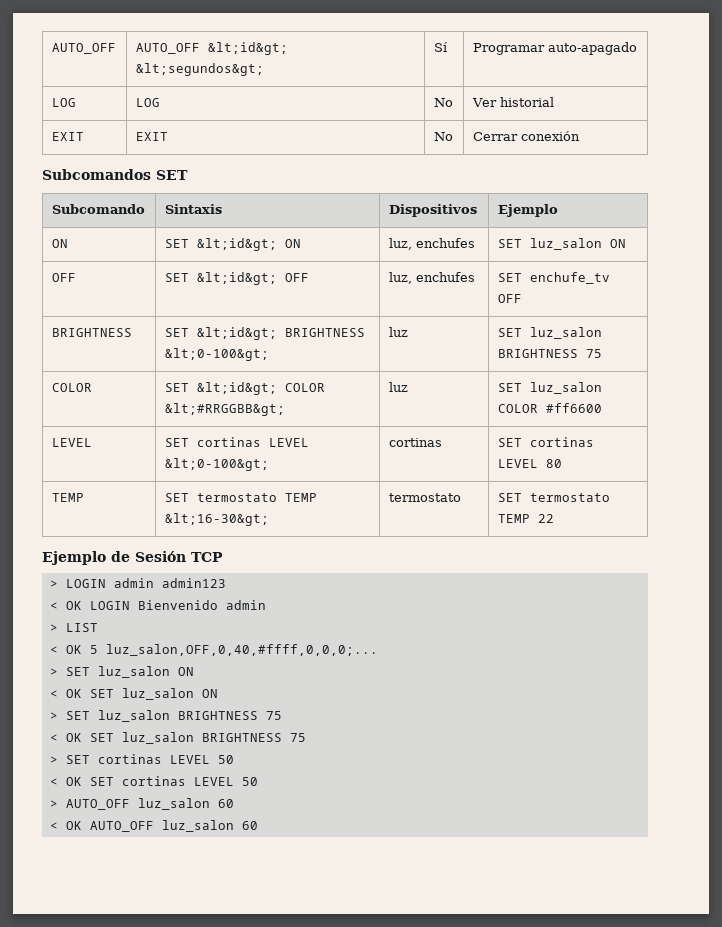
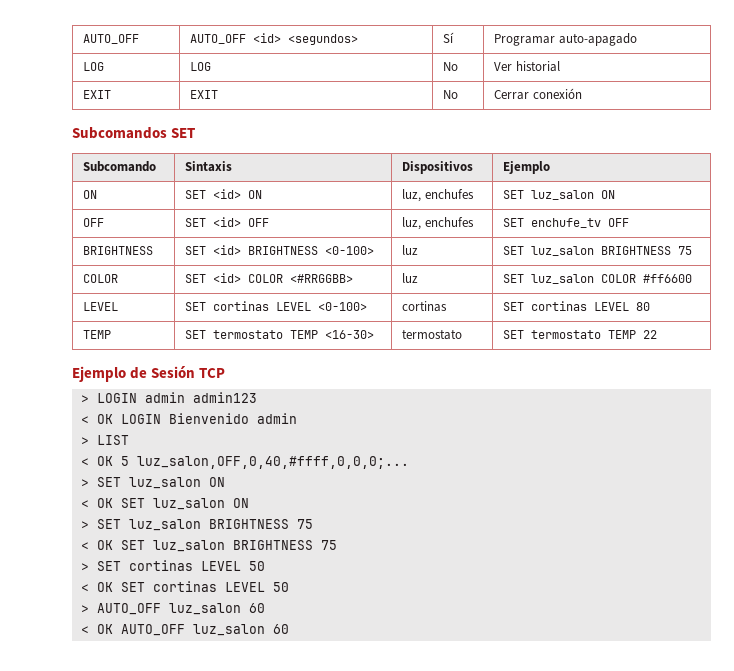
[207,42,288,55] [135,63,264,76] &lt;id&gt; &lt;segundos&gt; -> [253,33,359,45] <id> <segundos>
[196,238,277,251] &lt;id&gt; -> [213,189,242,199] <id>
[196,272,277,285] &lt;id&gt; -> [213,217,242,227] <id>
[196,327,365,340] [164,348,269,361] &lt;id&gt; BRIGHTNESS &lt;0-100&gt; -> [213,245,375,255] <id> BRIGHTNESS <0-100>
[196,382,325,395] [164,403,285,416] &lt;id&gt; COLOR &lt;#RRGGBB&gt; -> [213,273,354,283] <id> COLOR <#RRGGBB>
[164,458,269,471] &lt;0-100&gt; -> [318,302,368,311] <0-100>
[164,513,269,526] &lt;16-30&gt; -> [325,330,375,339] <16-30>

